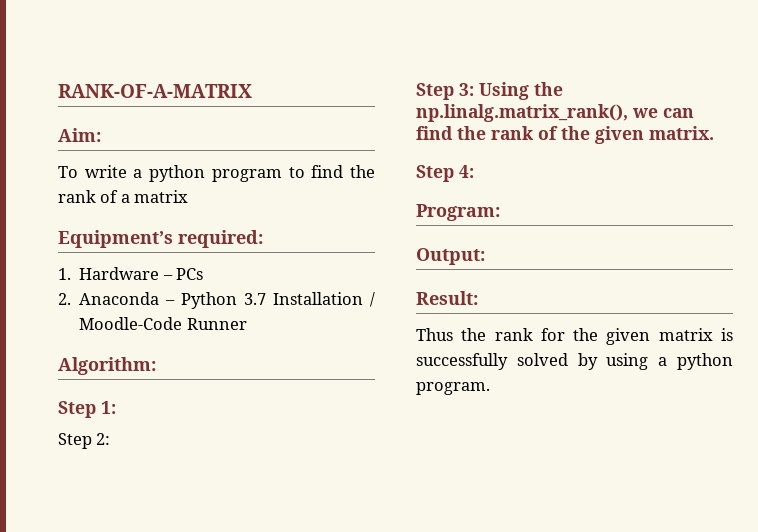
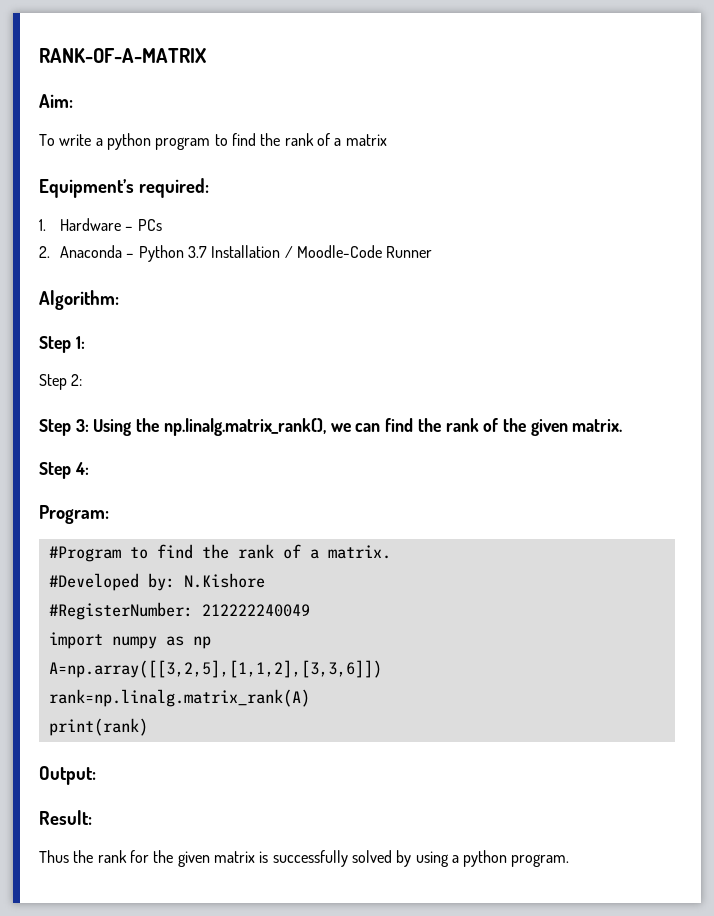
(500, 212) none -> [48,544,391,562] [48,573,265,591] [48,602,310,620] [48,632,211,649] [48,660,382,678] [48,689,310,707] [48,718,148,736] // #Program to find the rank of a matrix. // #Developed by: N.Kishore // #RegisterNumber: 212222240049 // import numpy as np // A=np.array([[3,2,5],[1,1,2],[3,3,6]]) // rank=np.linalg.matrix_rank(A) // print(rank)

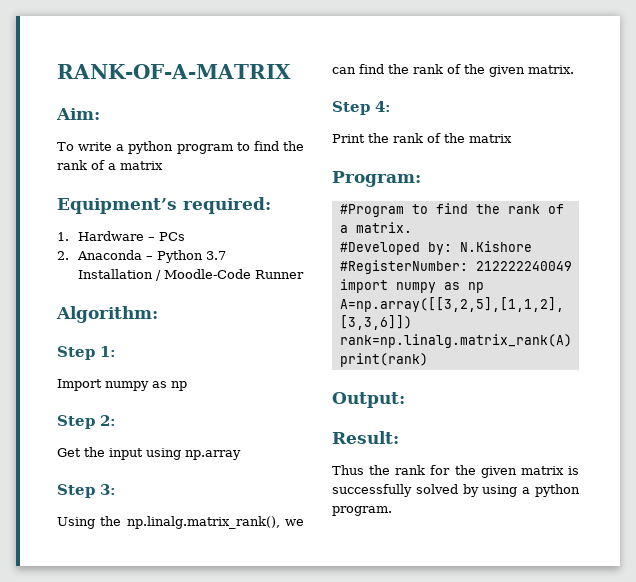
[39,374,83,390] Step 2: -> [57,379,187,391] [57,415,116,429] [57,447,241,460] Import numpy as np // Step 2: // Get the input using np.array
(89, 425) none -> (116, 489) //
(89, 468) none -> [332,133,512,143] // Print the rank of the matrix

